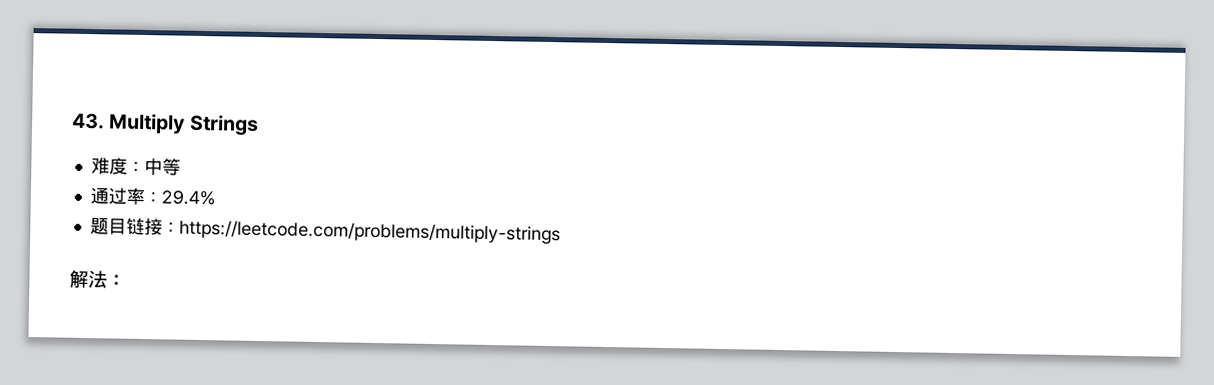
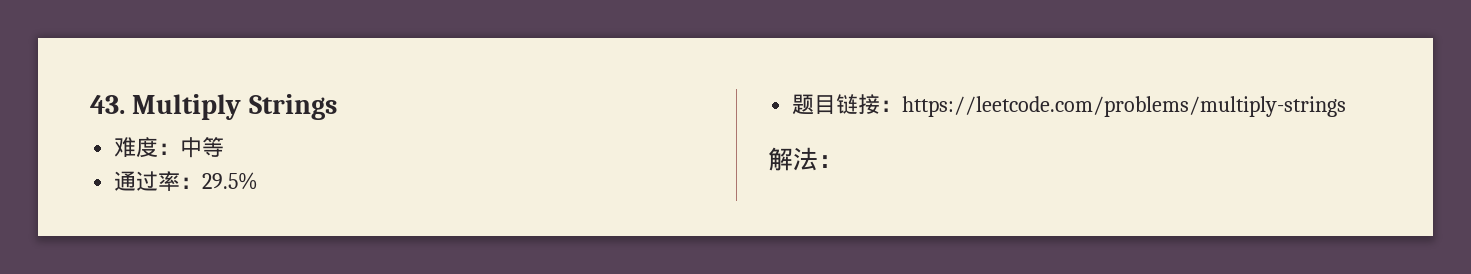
[160,190,216,206] 29.4% -> [202,172,259,190] 29.5%

